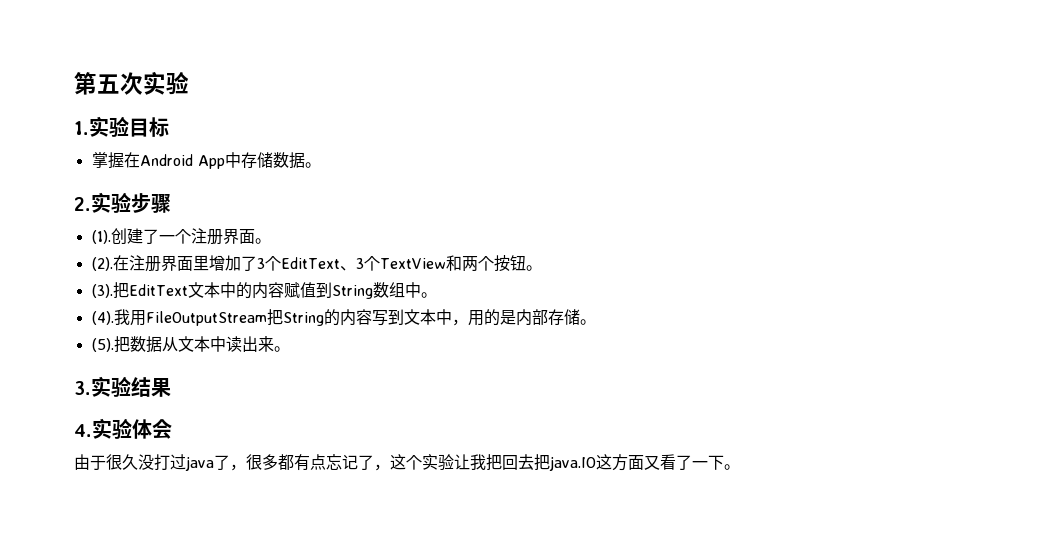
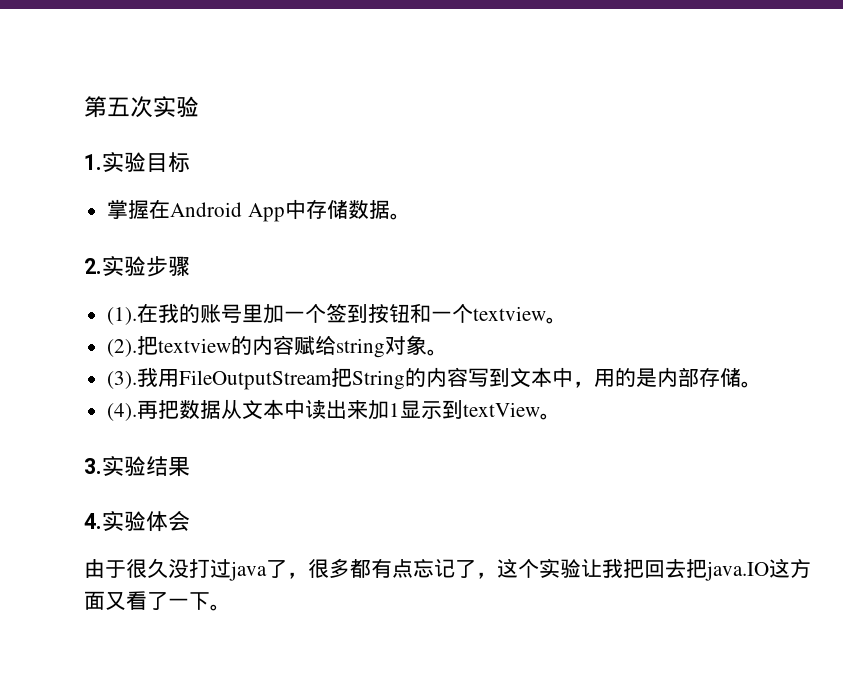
[110,228,271,245] [91,255,542,272] [91,282,437,299] [91,311,114,325] 创建了一个注册界面。 // (2).在注册界面里增加了3个EditText、3个TextView和两个按钮。 // (3).把EditText文本中的内容赋值到String数组中。 // (4). -> [137,303,568,324] [107,335,449,358] [107,371,138,389] 在我的账号里加一个签到按钮和一个textview。 // (2).把textview的内容赋给string对象。 // (3).
[91,338,114,352] (5). -> [107,400,159,421] (4).再
(274, 344) none -> [368,400,541,420] 加1显示到textView

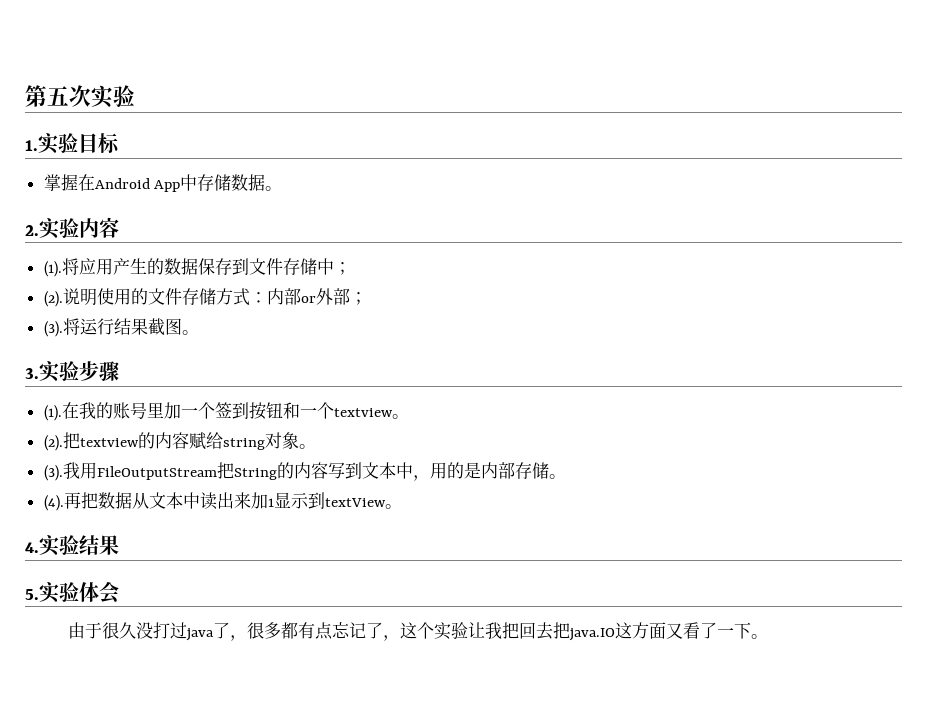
(146, 266) none -> [79,217,119,238] [43,258,351,277] [43,288,367,307] [43,318,199,337] [25,361,79,382] 内容 // (1).将应用产生的数据保存到文件存储中； // (2).说明使用的文件存储方式：内部or外部； // (3).将运行结果截图。 // 3.实验
[84,458,102,474] 3. -> [25,542,39,553] 4.
[84,513,102,529] 4. -> [25,589,39,600] 5.

